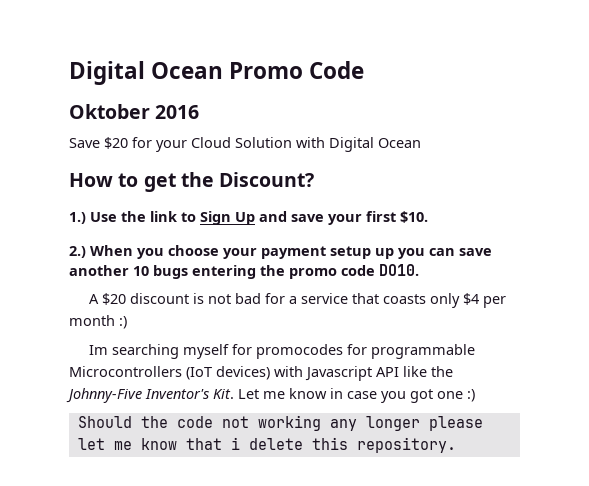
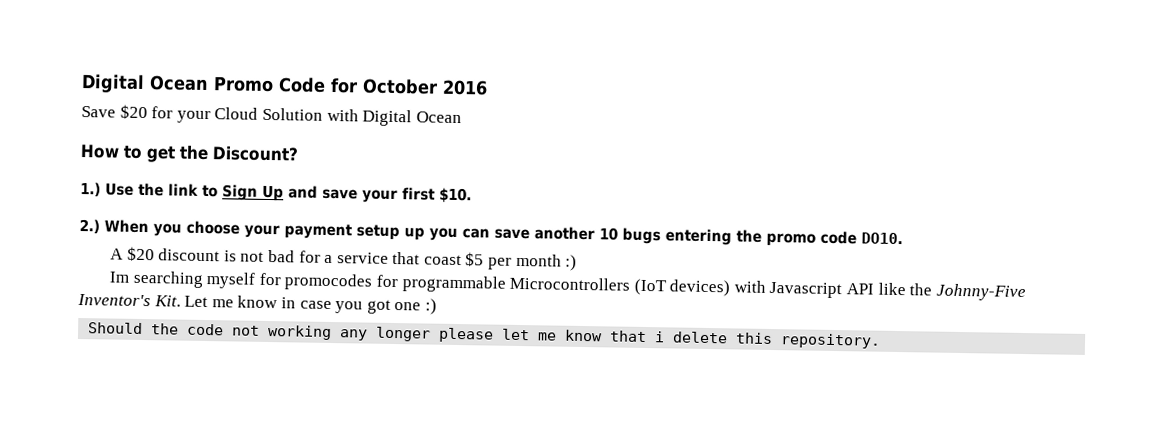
[69,104,150,119] // Oktober -> [330,77,438,95] for October
[383,293,480,308] coasts only $4 -> [423,252,485,267] coast $5

